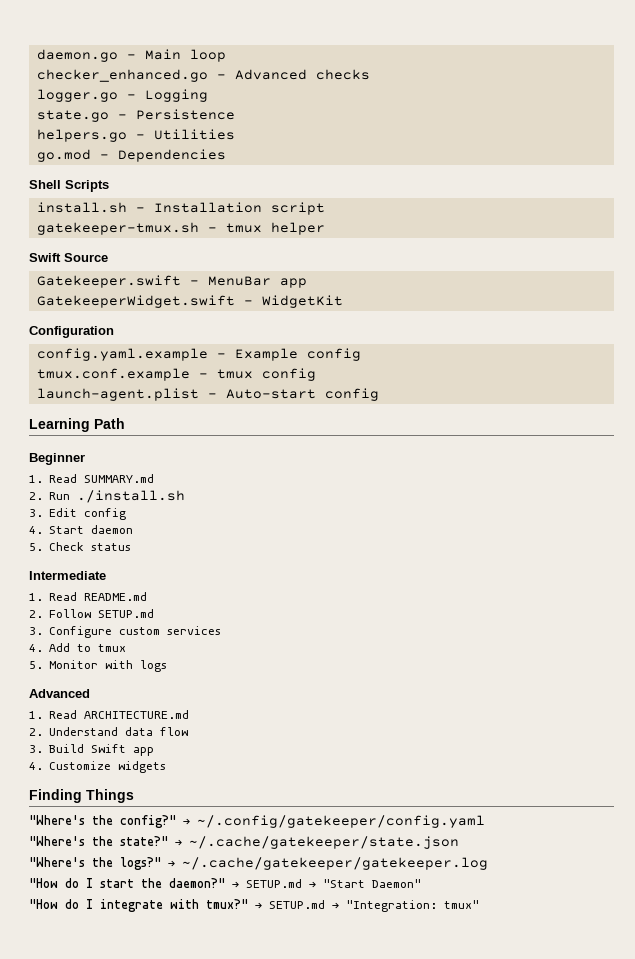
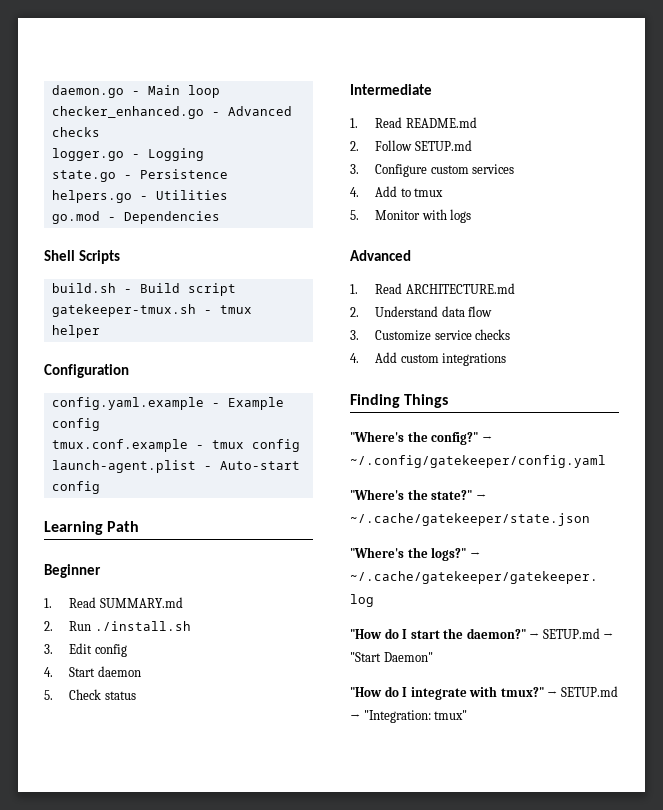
[36,202,262,213] install.sh - Installation -> [51,283,180,293] build.sh - Build
[29,253,108,262] [36,275,307,288] [36,295,343,308] // Swift Source // Gatekeeper.swift - MenuBar app // GatekeeperWidget.swift - WidgetKit -> (100, 331) none
[49,744,155,756] [29,761,167,773] Build Swift app // 4. Customize widgets -> [375,329,511,341] [350,352,507,366] Customize service checks // 4. Add custom integrations

